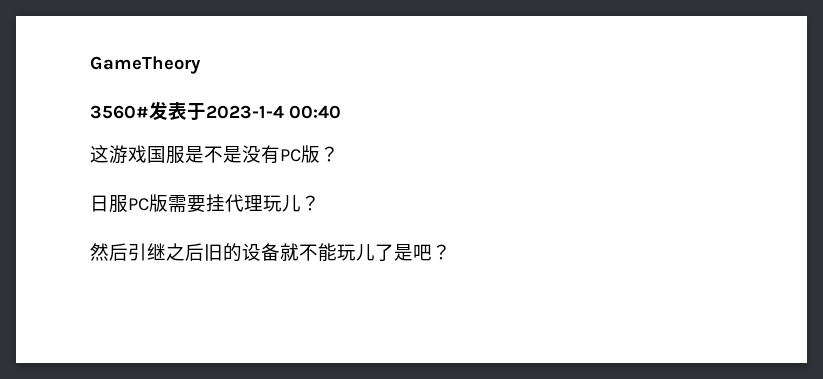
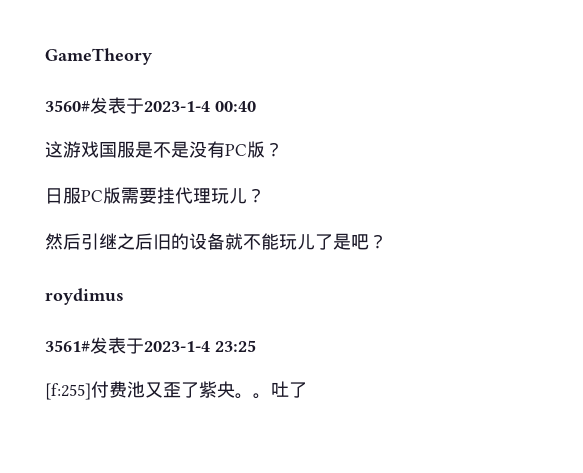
(451, 252) none -> [45,288,124,305] [45,337,256,354] [45,381,307,400] // roydimus // 3561#发表于2023-1-4 23:25 // [f:255]付费池又歪了紫央。。吐了

